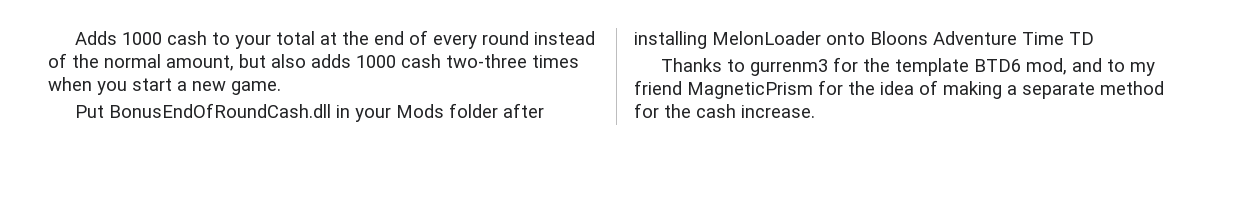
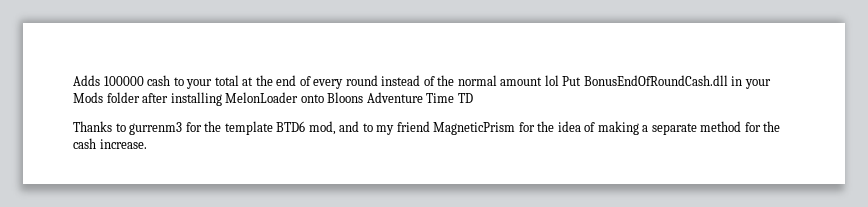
[122,32,163,45] 1000 -> [103,76,144,86] 100000
[166,54,579,71] [48,77,281,95] amount, but also adds 1000 cash two-three times when you start a new game. // -> [500,75,559,86] amount lol

